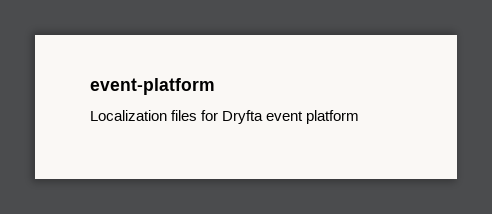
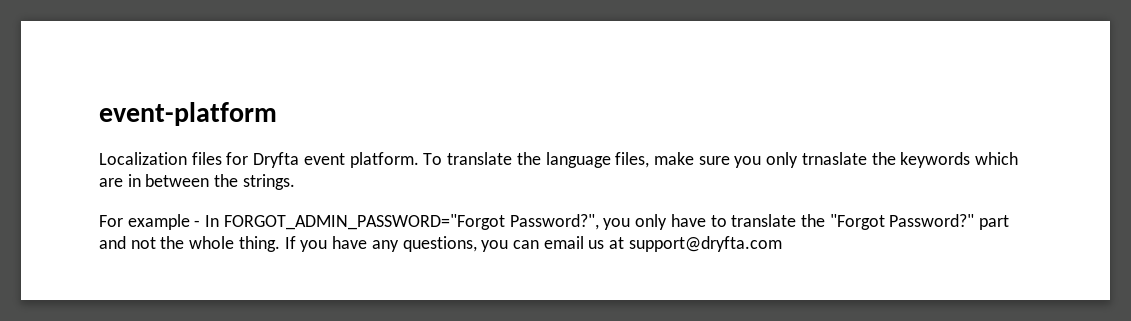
[306,110,360,124] platform -> [349,152,1019,168] [99,174,295,190] [99,214,1010,230] [99,236,782,252] platform. To translate the language files, make sure you only trnaslate the keywords which are in between the strings. // For example - In FORGOT_ADMIN_PASSWORD="Forgot Password?", you only have to translate the "Forgot Password?" part and not the whole thing. If you have any questions, you can email us at support@dryfta.com

